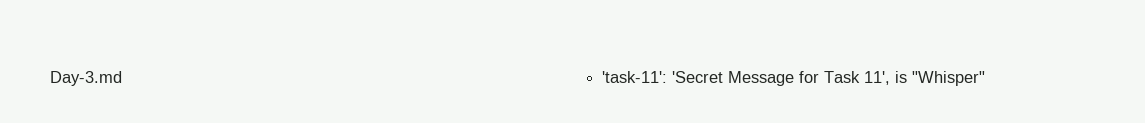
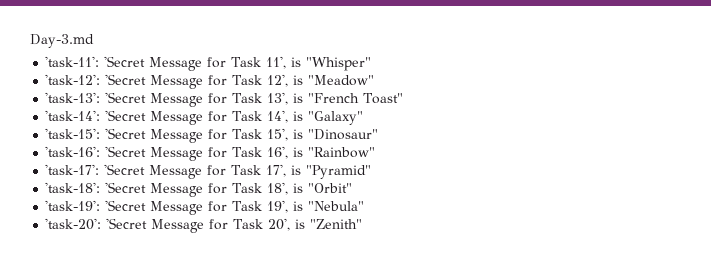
(986, 78) none -> [45,74,375,89] [45,92,404,107] [45,110,364,125] [45,128,379,143] [45,146,376,161] [45,164,372,179] [45,182,353,197] [45,200,365,215] [45,218,363,233] // 'task-12': 'Secret Message for Task 12', is "Meadow" // 'task-13': 'Secret Message for Task 13', is "French Toast" // 'task-14': 'Secret Message for Task 14', is "Galaxy" // 'task-15': 'Secret Message for Task 15', is "Dinosaur" // 'task-16': 'Secret Message for Task 16', is "Rainbow" // 'task-17': 'Secret Message for Task 17', is "Pyramid" // 'task-18': 'Secret Message for Task 18', is "Orbit" // 'task-19': 'Secret Message for Task 19', is "Nebula" // 'task-20': 'Secret Message for Task 20', is "Zenith"

